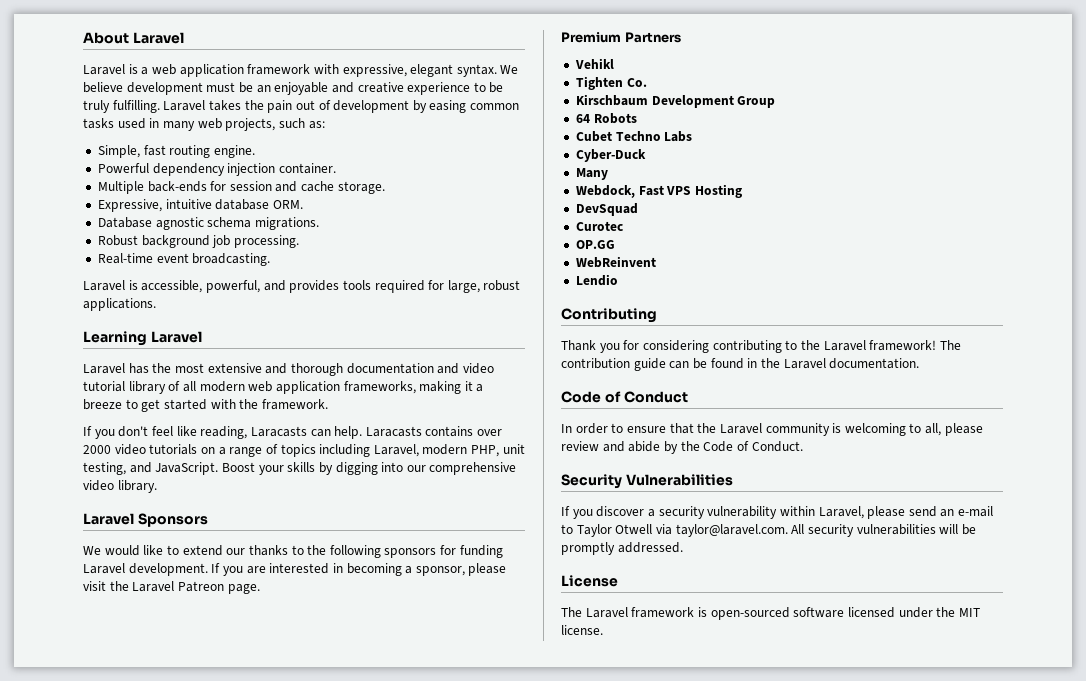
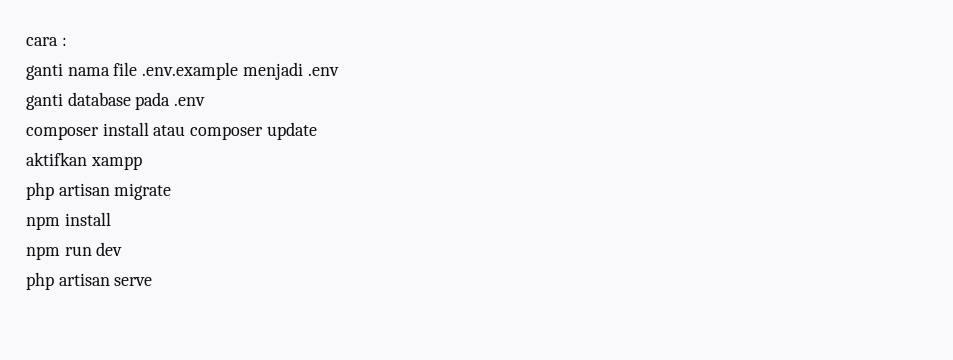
[83,32,184,44] [83,64,519,77] [83,82,504,95] [83,100,520,113] [83,118,325,131] [97,145,255,158] [97,163,336,176] [97,181,385,194] [97,199,303,212] [97,217,319,230] [97,235,299,248] [97,253,271,266] [83,280,521,293] [83,298,156,311] [83,331,202,346] [83,363,494,376] [83,381,484,394] [83,399,328,412] [83,426,503,439] [83,444,525,457] [83,462,517,475] [83,480,157,493] [83,513,208,527] [83,545,503,558] [83,563,507,576] [83,581,260,594] [561,32,681,43] [574,58,614,69] [575,76,647,90] [575,94,776,108] [575,113,637,124] [575,131,693,142] [575,149,646,162] [575,168,608,180] [575,184,742,198] [575,203,638,216] [575,221,623,231] [575,240,615,249] [575,256,656,268] [575,274,618,286] [561,308,657,323] [561,340,961,353] [561,358,920,371] [561,391,688,403] [561,423,983,436] [561,441,803,454] [561,474,733,489] [561,506,994,519] [561,524,976,537] [561,542,683,555] [561,575,618,587] [561,607,980,620] [561,625,603,635] About Laravel // Laravel is a web application framework with expressive, elegant syntax. We believe development must be an enjoyable and creative experience to be truly fulfilling. Laravel takes the pain out of development by easing common tasks used in many web projects, such as: // Simple, fast routing engine. // Powerful dependency injection container. // Multiple back-ends for session and cache storage. // Expressive, intuitive database ORM. // Database agnostic schema migrations. // Robust background job processing. // Real-time event broadcasting. // Laravel is accessible, powerful, and provides tools required for large, robust applications. // Learning Laravel // Laravel has the most extensive and thorough documentation and video tutorial library of all modern web application frameworks, making it a breeze to get started with the framework. // If you don't feel like reading, Laracasts can help. Laracasts contains over 2000 video tutorials on a range of topics including Laravel, modern PHP, unit testing, and JavaScript. Boost your skills by digging into our comprehensive video library. // Laravel Sponsors // We would like to extend our thanks to the following sponsors for funding Laravel development. If you are interested in becoming a sponsor, please visit the Laravel Patreon page. // Premium Partners // Vehikl // Tighten Co. // Kirschbaum Development Group // 64 Robots // Cubet Techno Labs // Cyber-Duck // Many // Webdock, Fast VPS Hosting // DevSquad // Curotec // OP.GG // WebReinvent // Lendio // Contributing // Thank you for considering contributing to the Laravel framework! The contribution guide can be found in the Laravel documentation. // Code of Conduct // In order to ensure that the Laravel community is welcoming to all, please review and abide by the Code of Conduct. // Security Vulnerabilities // If you discover a security vulnerability within Laravel, please send an e-mail to Taylor Otwell via taylor@laravel.com. All security vulnerabilities will be promptly addressed. // License // The Laravel framework is open-sourced software licensed under the MIT license. -> [26,37,67,46] [26,62,339,80] [26,92,206,110] [26,122,317,140] [26,152,142,170] [26,182,172,200] [26,212,111,230] [26,242,123,260] [26,272,153,290] cara : // ganti nama file .env.example menjadi .env // ganti database pada .env // composer install atau composer update // aktifkan xampp // php artisan migrate // npm install // npm run dev // php artisan serve

